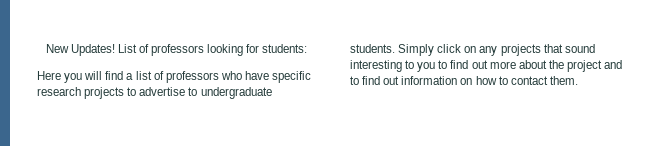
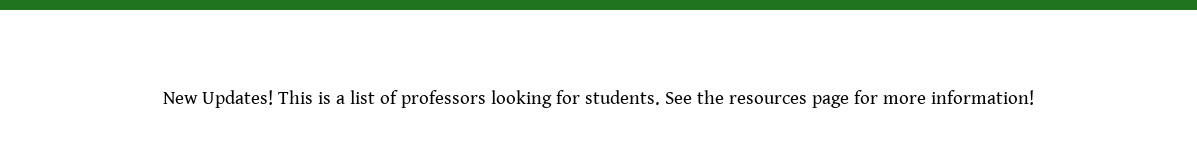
[117,44,308,56] [37,71,312,83] [37,87,272,99] [350,44,595,56] [350,60,623,72] [350,76,578,85] List of professors looking for students: // Here you will find a list of professors who have specific research projects to advertise to undergraduate students. Simply click on any projects that sound interesting to you to find out more about the project and to find out information on how to contact them. -> [278,90,1034,108] This is a list of professors looking for students. See the resources page for more information!

